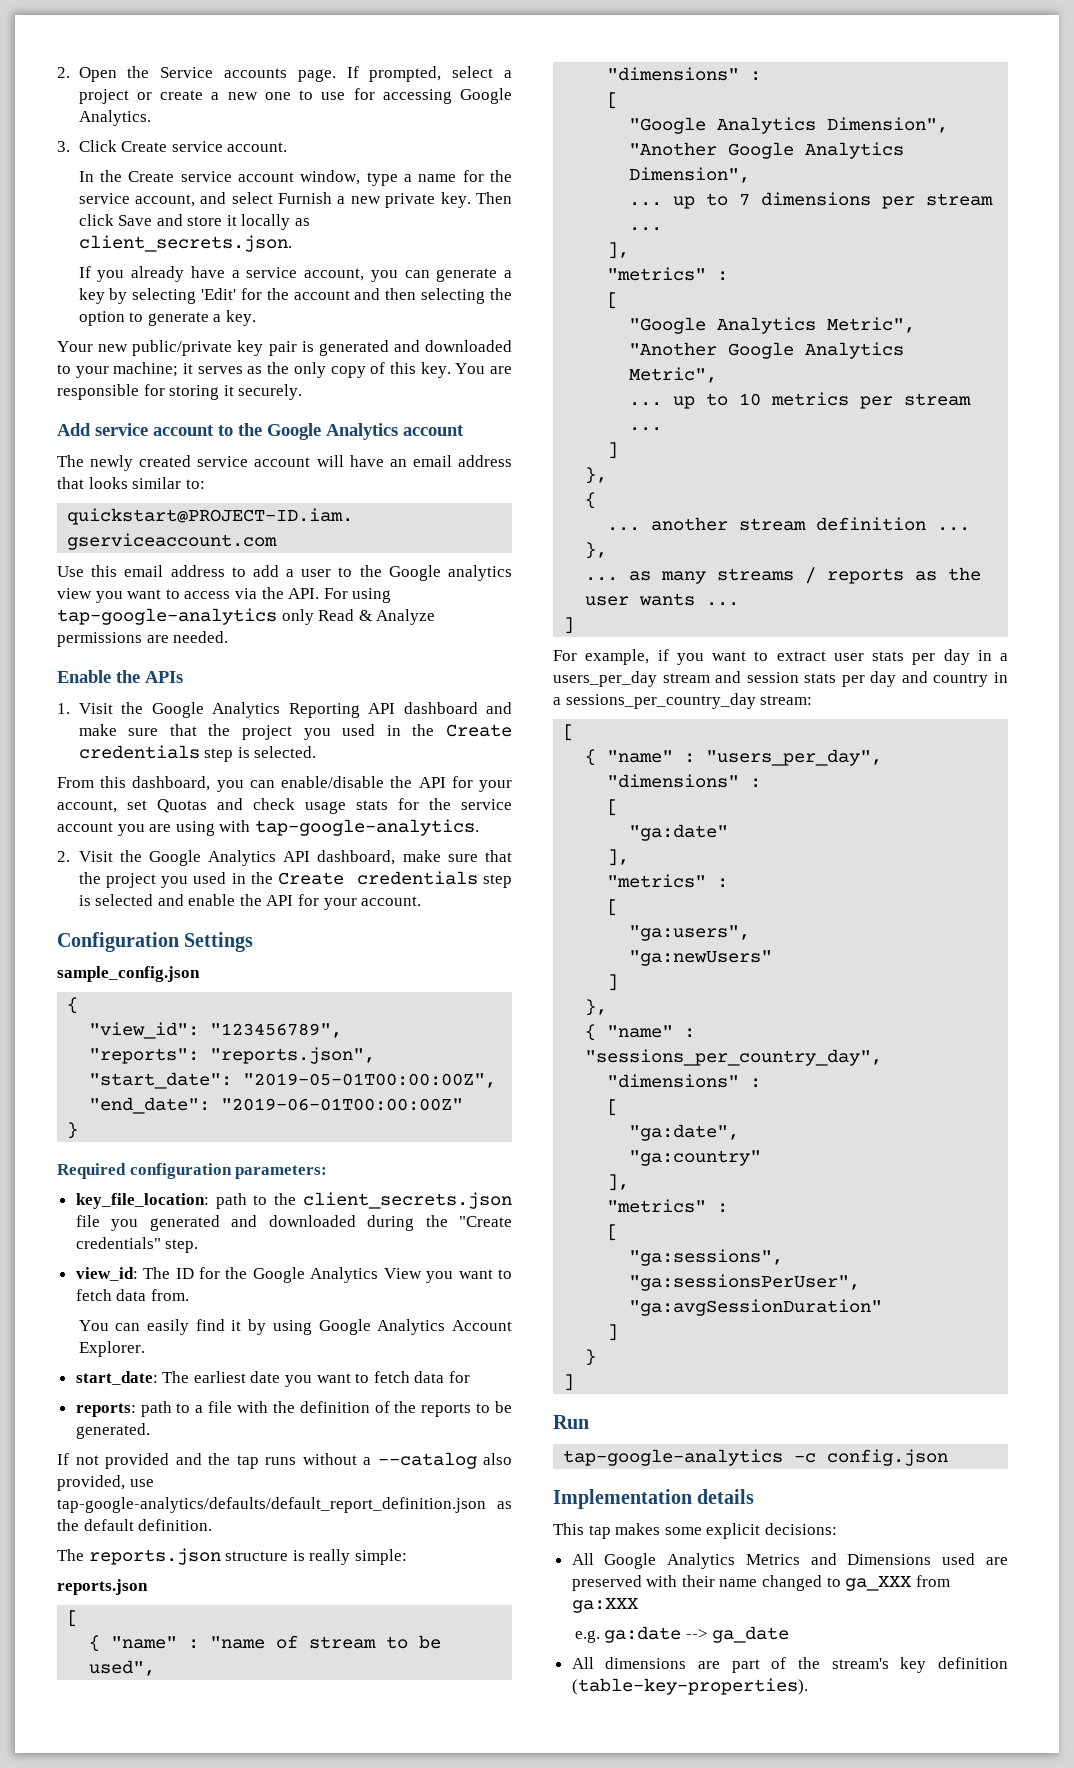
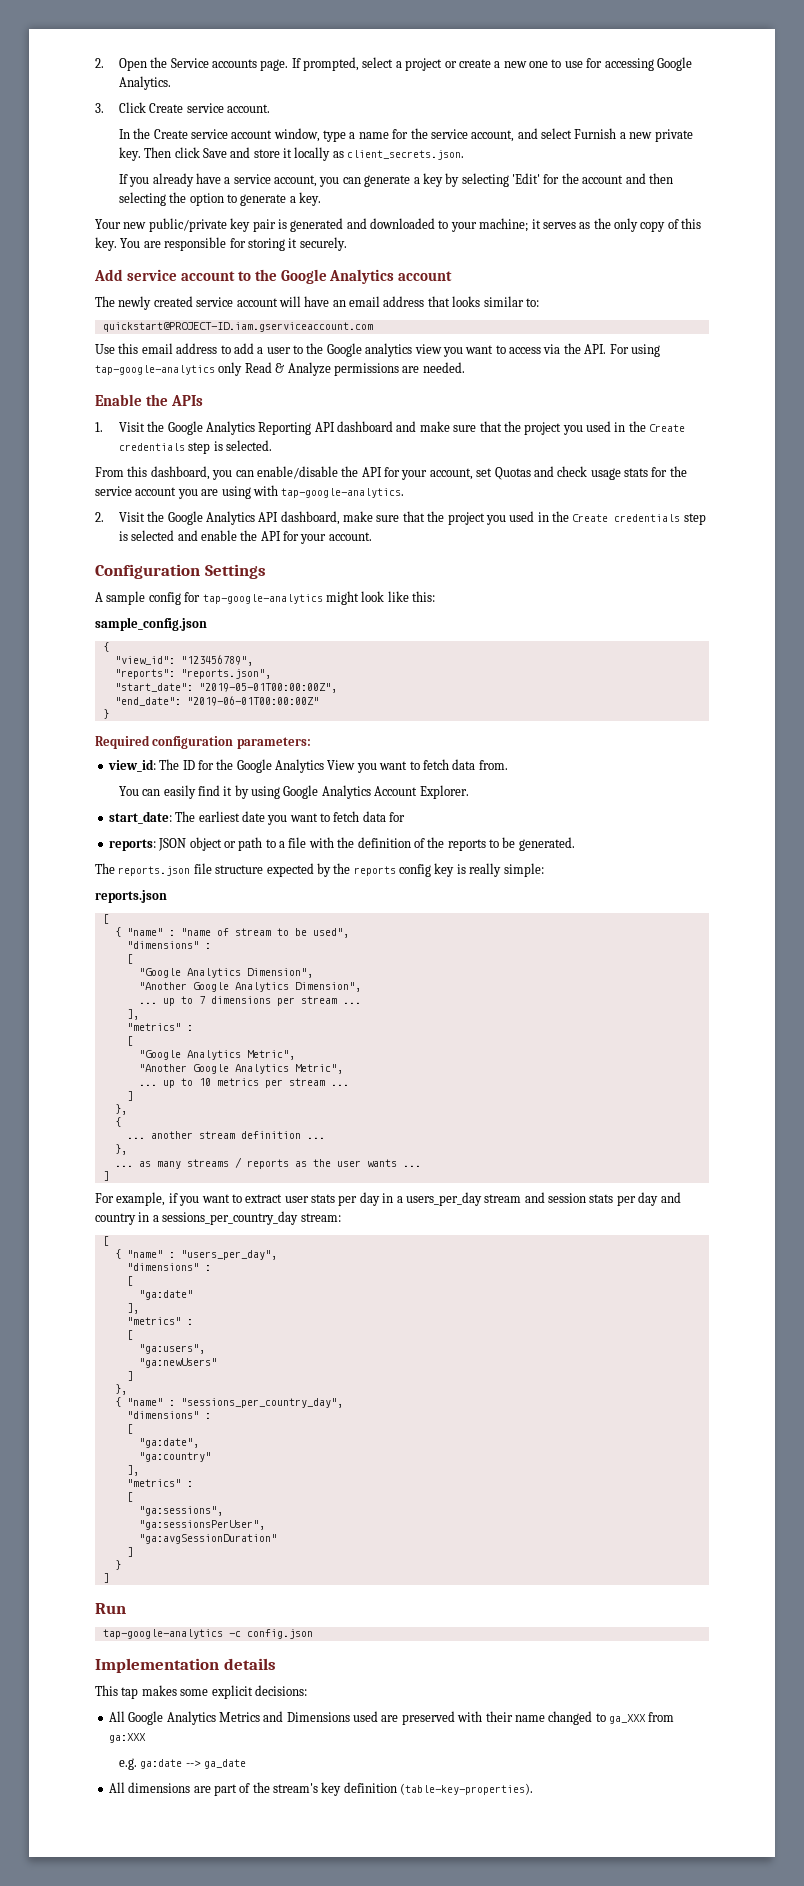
(254, 942) none -> [95,591,435,605] // A sample config for tap-google-analytics might look like this:
[75,1192,512,1209] [75,1215,512,1231] [75,1237,199,1253] // key_file_location: path to the client_secrets.json file you generated and downloaded during the "Create credentials" step. -> (311, 743) none
(136, 1410) none -> [158,837,236,851] JSON object or
[57,1452,512,1469] [57,1475,154,1491] [57,1497,512,1513] [57,1519,213,1531] [57,1548,289,1565] If not provided and the tap runs without a --catalog also provided, use tap-google-analytics/defaults/default_report_definition.json as the default definition. // The reports.json structure -> [95,863,455,877] The reports.json file structure expected by the reports config key

